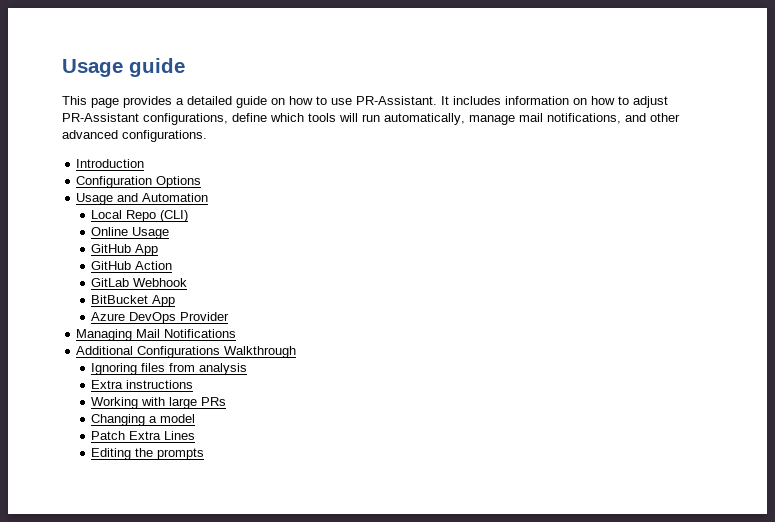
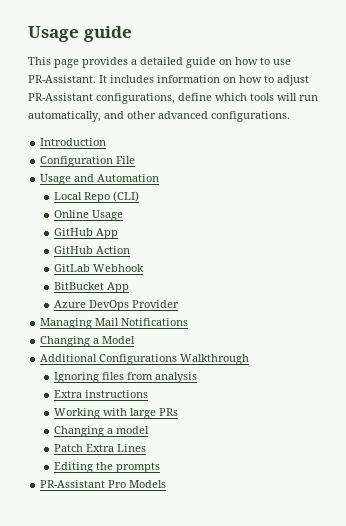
[469,113,621,125] manage mail notifications, -> (101, 116) none
[156,176,202,188] Options -> [116,156,136,164] File
(237, 333) none -> [40,336,136,347] // Changing a Model
(205, 454) none -> [40,480,167,488] // PR-Assistant Pro Models

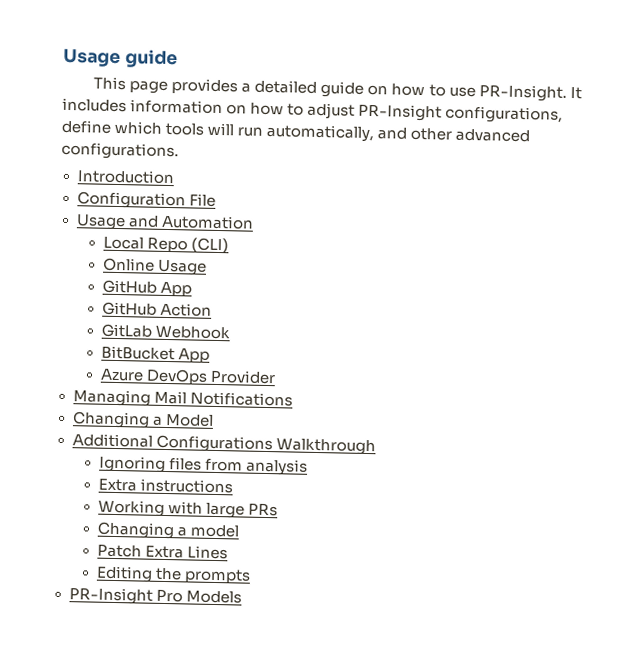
[28,75,96,83] PR-Assistant. -> [478,84,567,102] PR-Insight.
[28,93,93,101] PR-Assistant -> [358,103,443,122] PR-Insight
[40,480,106,488] PR-Assistant -> [68,587,153,605] PR-Insight

